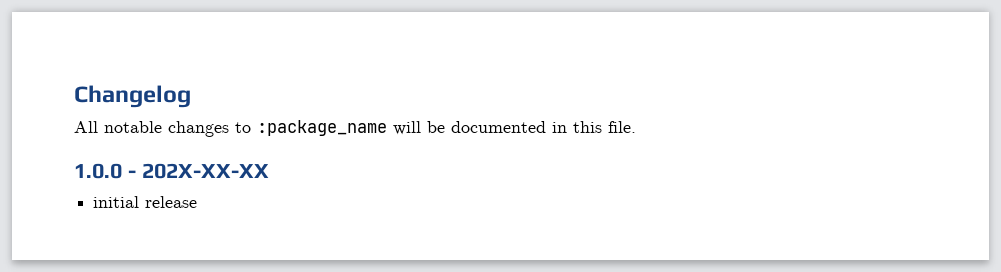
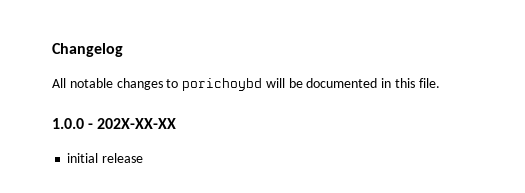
[257,120,387,136] :package_name -> [182,78,263,91] porichoybd

